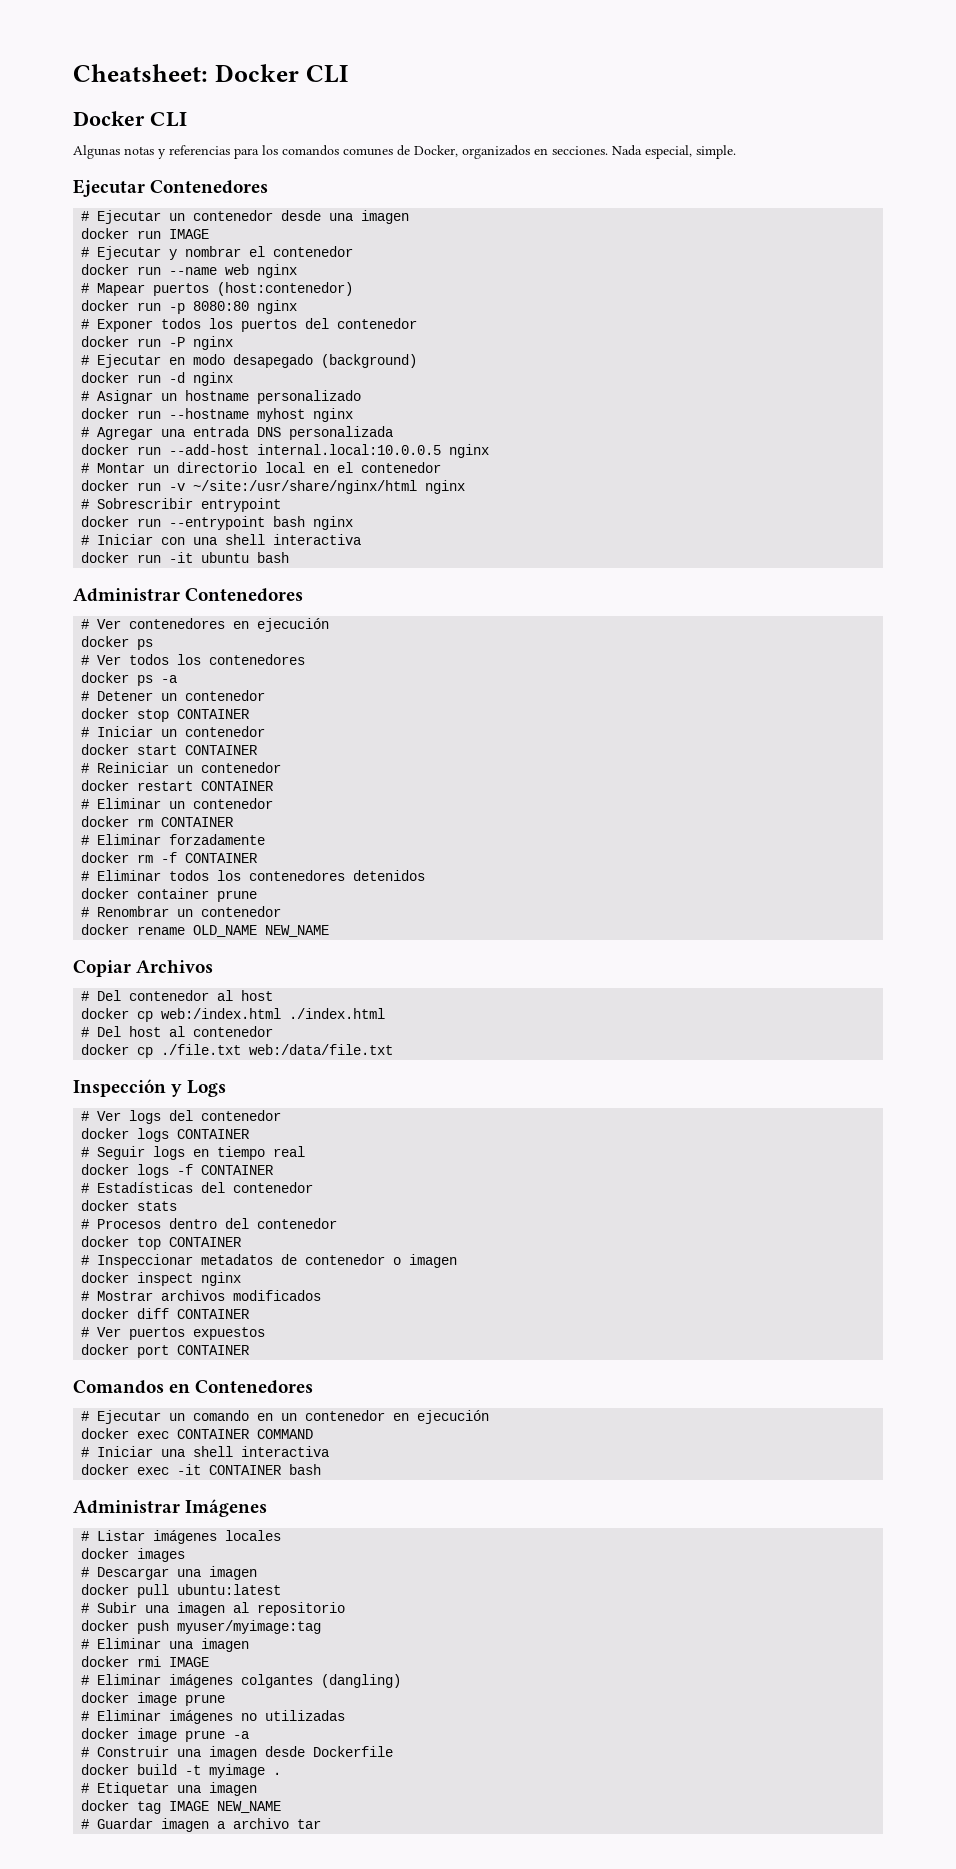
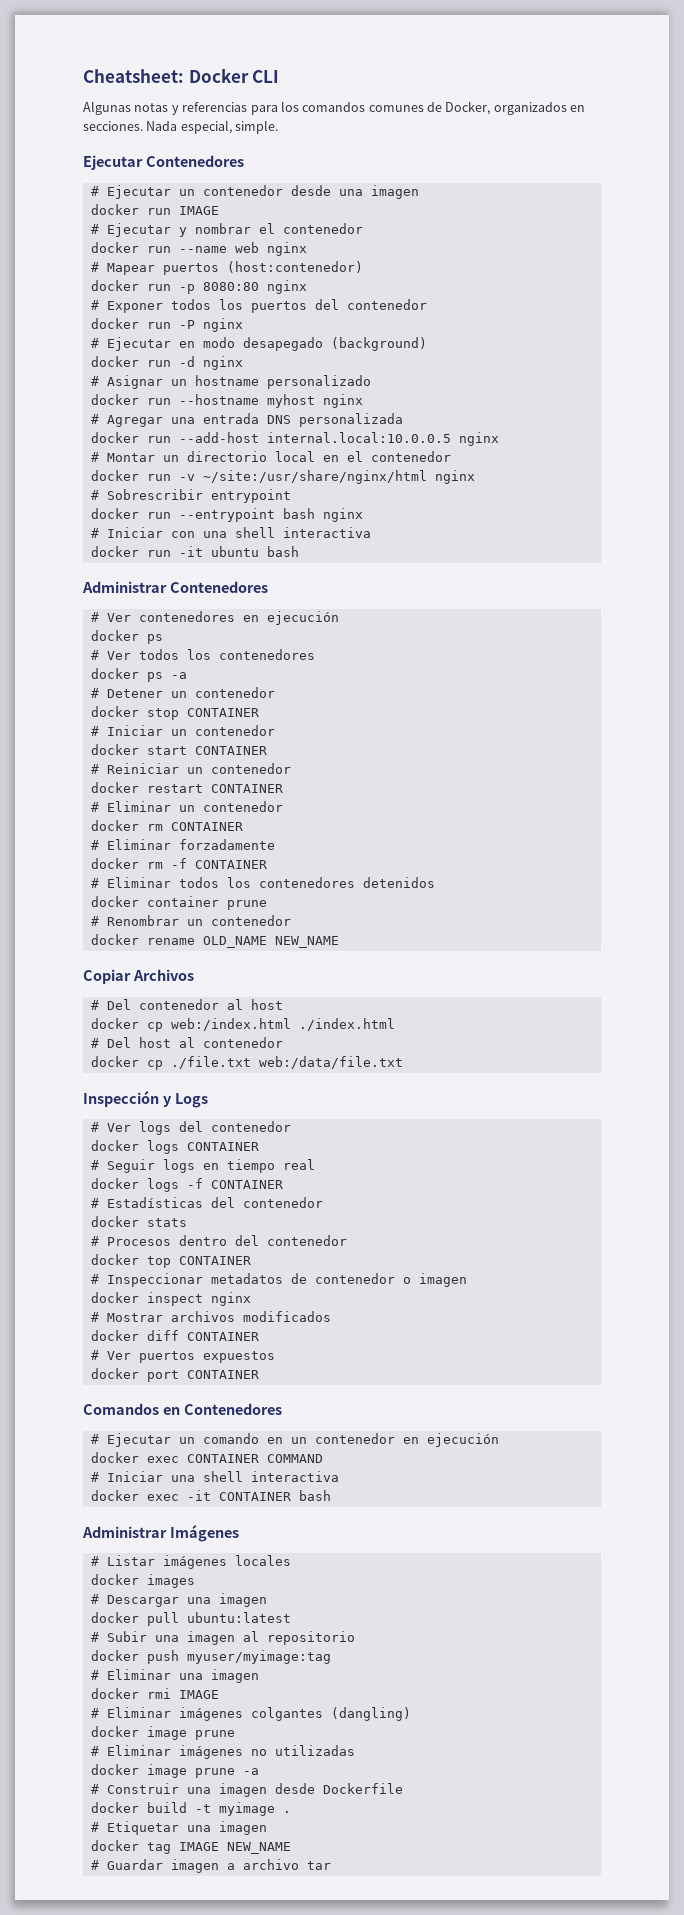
[73,111,187,127] // Docker CLI -> (280, 76) none

